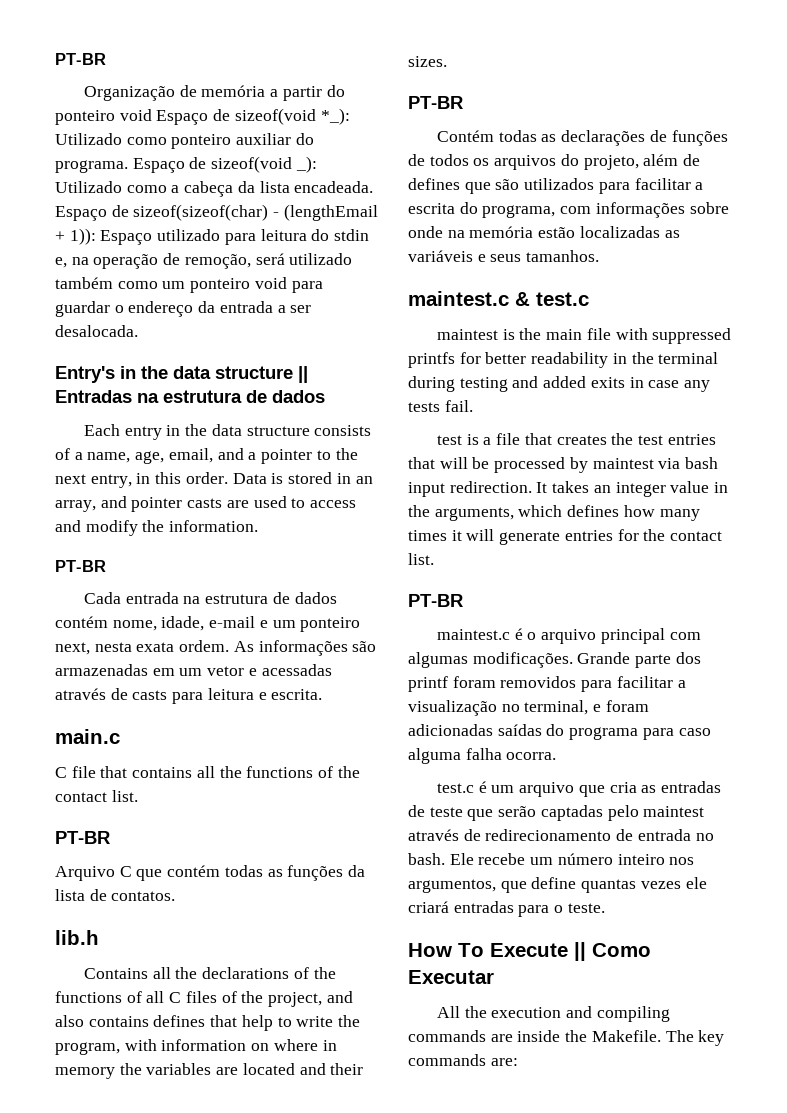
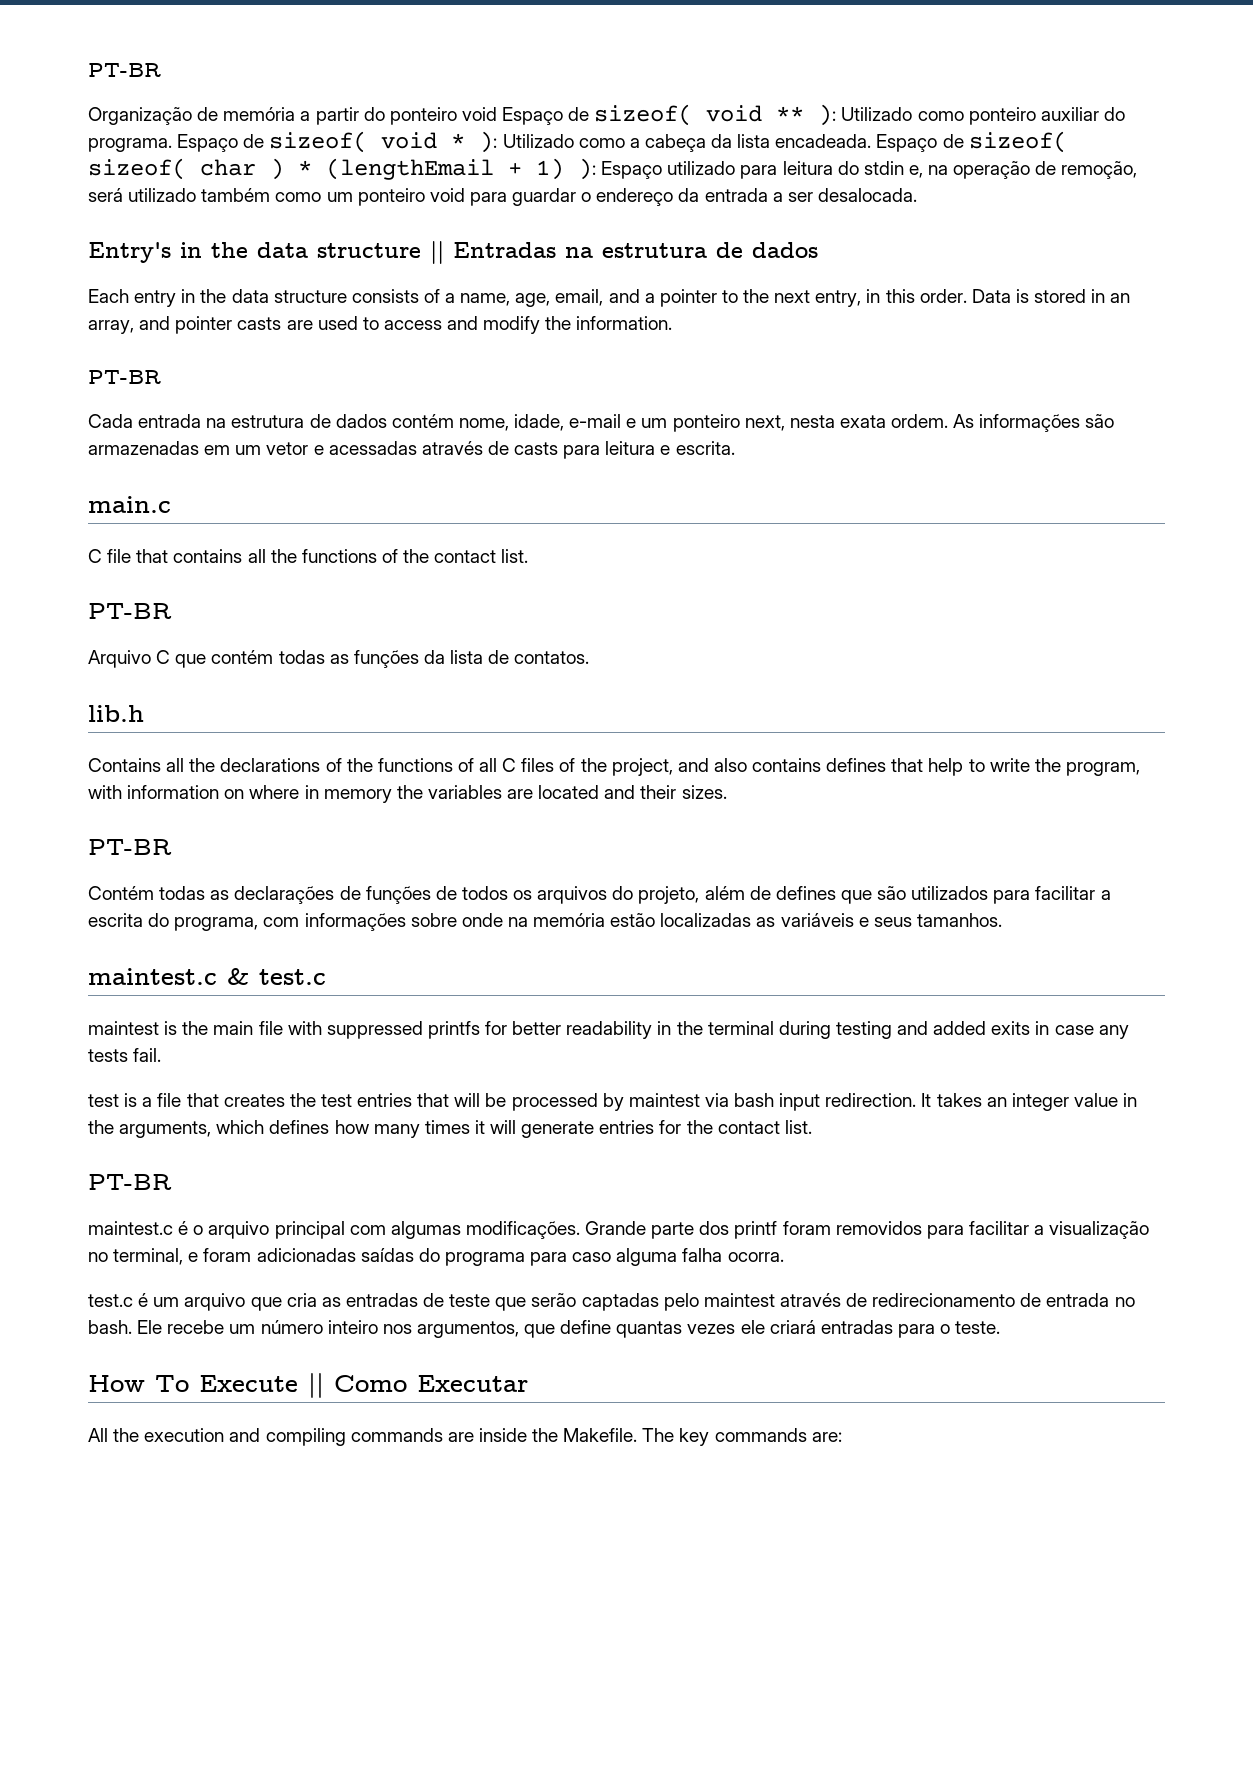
[234,108,350,125] sizeof(void *_): -> [594,104,837,126] sizeof( void ** ):
[211,156,317,173] sizeof(void _): -> [269,131,498,153] sizeof( void * ):
[133,204,378,221] [55,228,96,245] sizeof(sizeof(char) - (lengthEmail + 1)): -> [968,131,1067,153] [88,158,596,180] sizeof( sizeof( char ) * (lengthEmail + 1) ):

